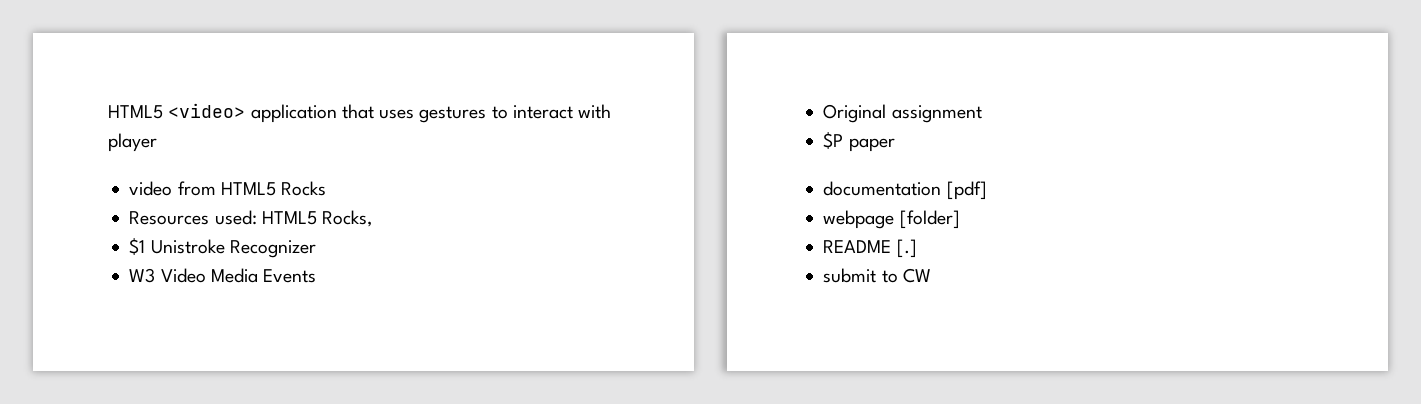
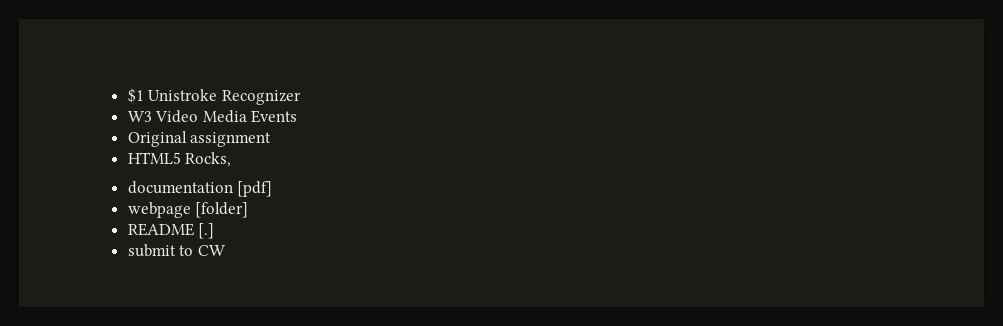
[108,103,612,123] [108,133,157,152] [129,181,327,196] [129,210,373,227] HTML5 <video> application that uses gestures to interact with player // video from HTML5 Rocks // Resources used: HTML5 Rocks, // -> (127, 95) none
[823,132,895,152] $P paper -> [127,152,232,167] HTML5 Rocks,

